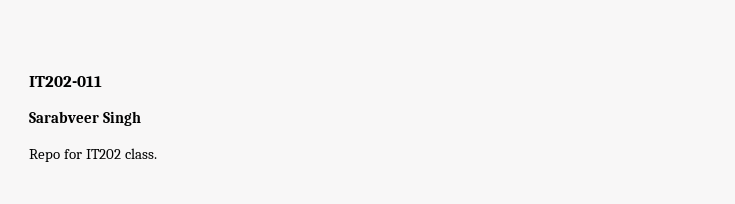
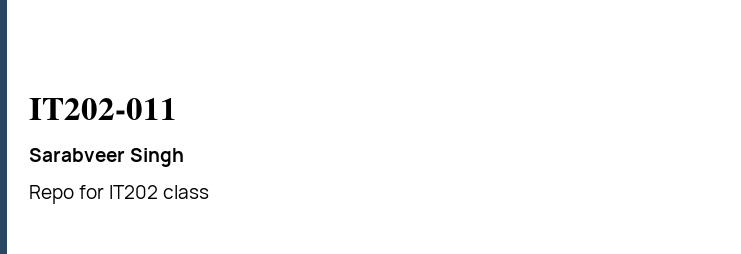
[124,148,157,159] class. -> [163,185,210,199] class

